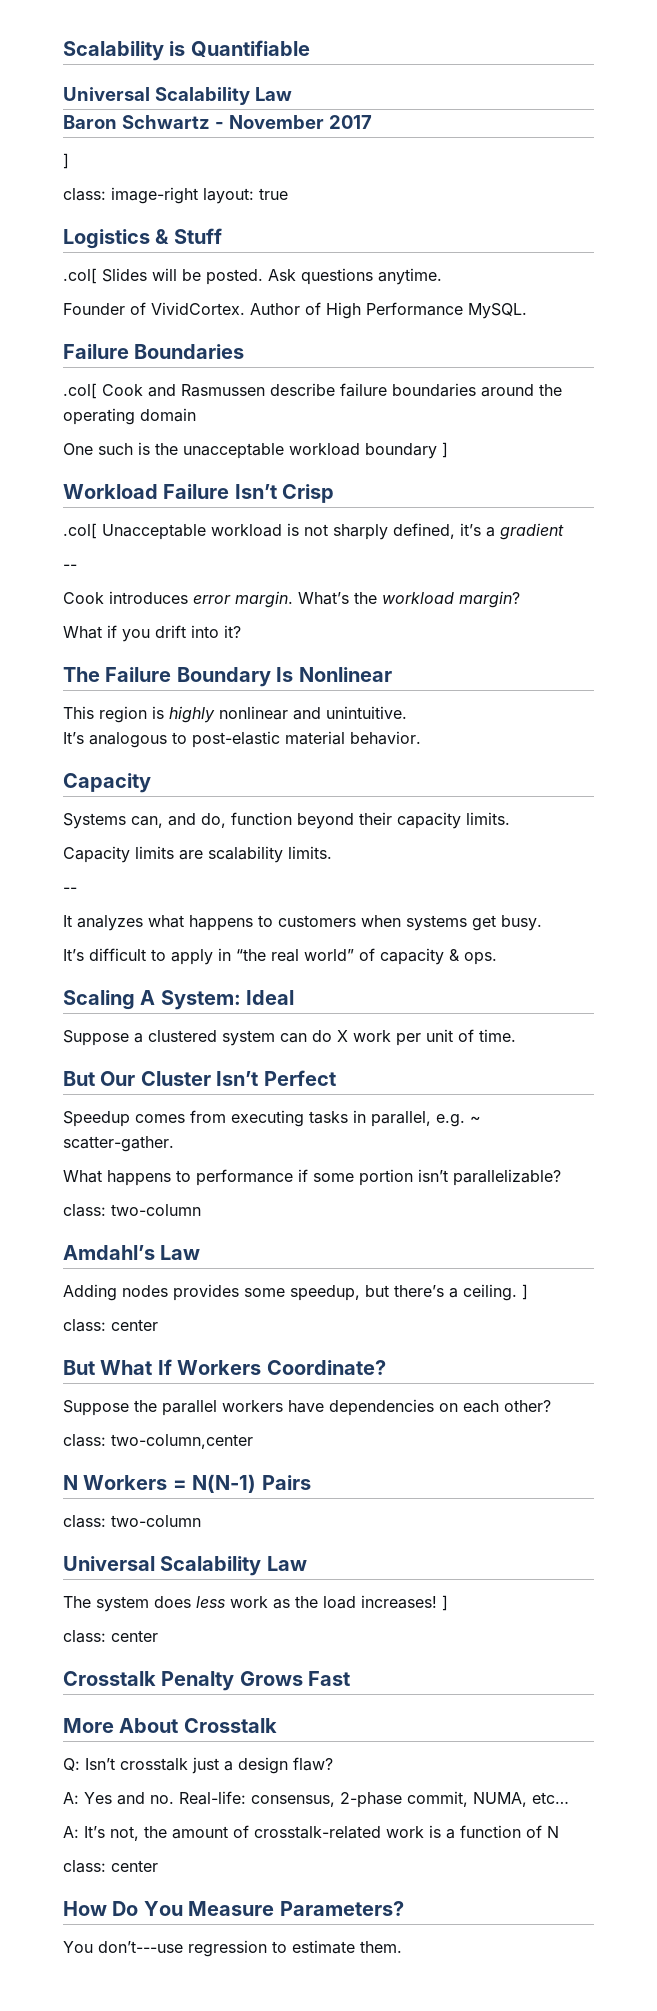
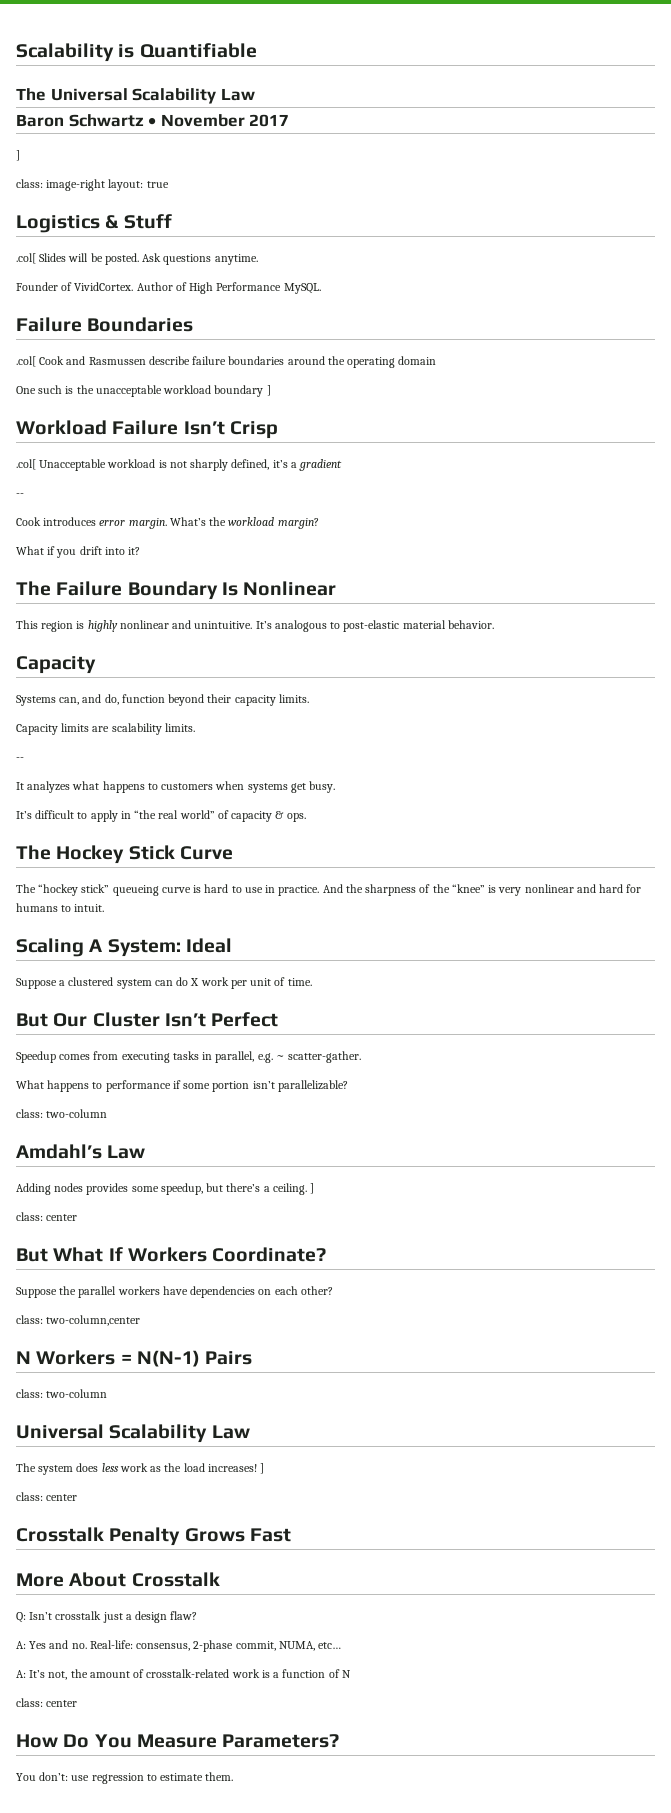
(310, 49) none -> [16,88,46,101] The
[214,122,224,129] - -> [148,117,157,126] •
(407, 712) // -> (253, 625) none
(497, 958) none -> [16,845,233,864] [16,884,642,896] [16,903,105,912] // The Hockey Stick Curve // The “hockey stick” queueing curve is hard to use in practice. And the sharpness of the “knee” is very nonlinear and hard for humans to intuit.
[98,1941,183,1953] don’t---use -> [39,1772,90,1781] don’t: use

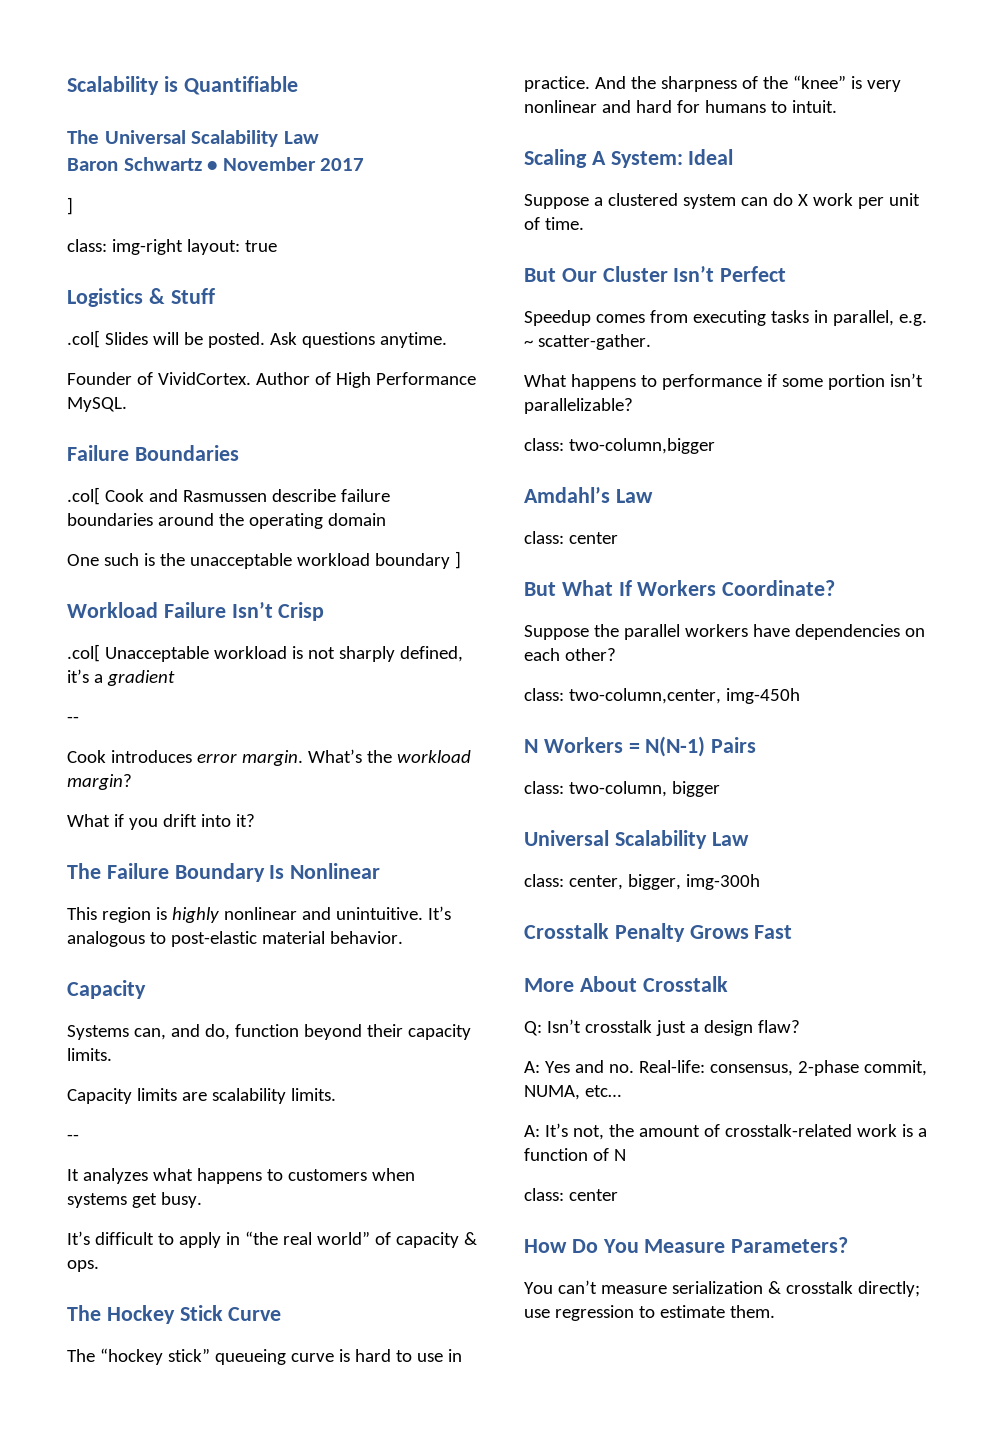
[46,179,106,191] image-right -> [111,239,183,255] img-right
[46,1109,108,1118] two-column -> [568,438,715,454] two-column,bigger
[16,1183,315,1195] // Adding nodes provides some speedup, but there’s a ceiling. ] -> (653, 496) none
[46,1315,141,1326] two-column,center -> [568,688,800,704] two-column,center, img-450h
[46,1389,108,1398] [16,1424,250,1443] [16,1463,265,1475] [16,1492,78,1501] two-column // Universal Scalability Law // The system does less work as the load increases! ] // class: center -> [568,781,720,797] [524,830,749,849] [524,874,760,890] two-column, bigger // Universal Scalability Law // class: center, bigger, img-300h
[39,1772,69,1781] don’t: -> [557,1280,920,1297] can’t measure serialization & crosstalk directly;

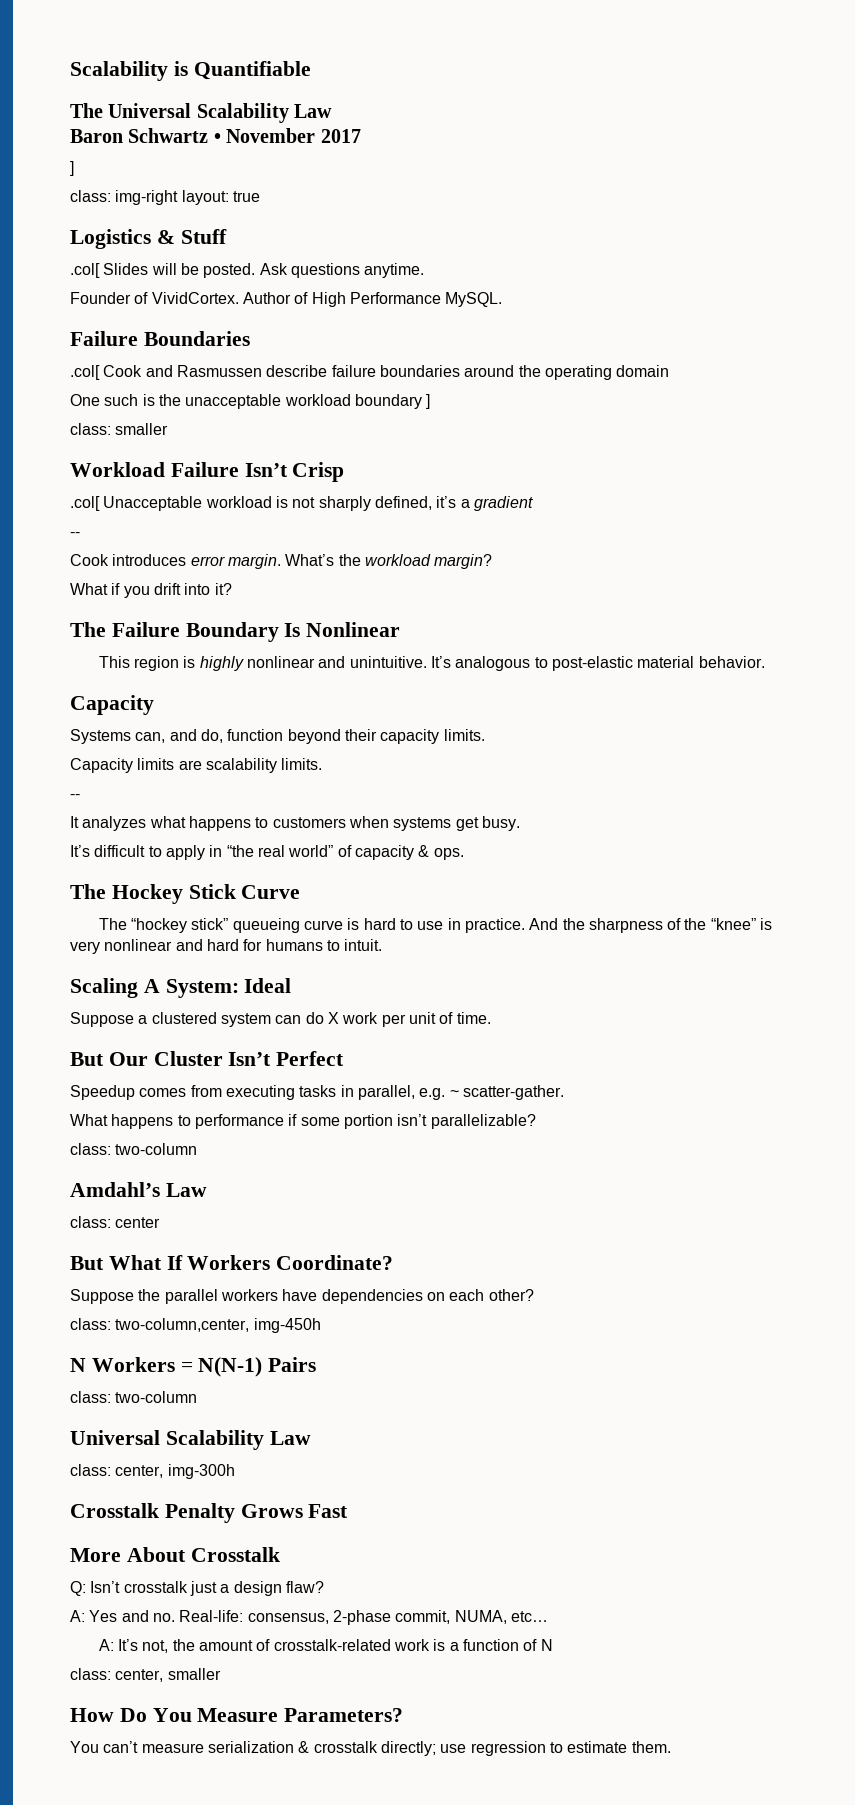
(461, 560) none -> [70,423,169,435] // class: smaller
[568,438,715,454] two-column,bigger -> [115,1143,198,1155] two-column
[568,781,720,797] two-column, bigger -> [115,1391,198,1403] two-column
[627,874,681,890] bigger, -> (164, 1471) none
[568,1189,618,1201] center -> [115,1668,221,1682] center, smaller

